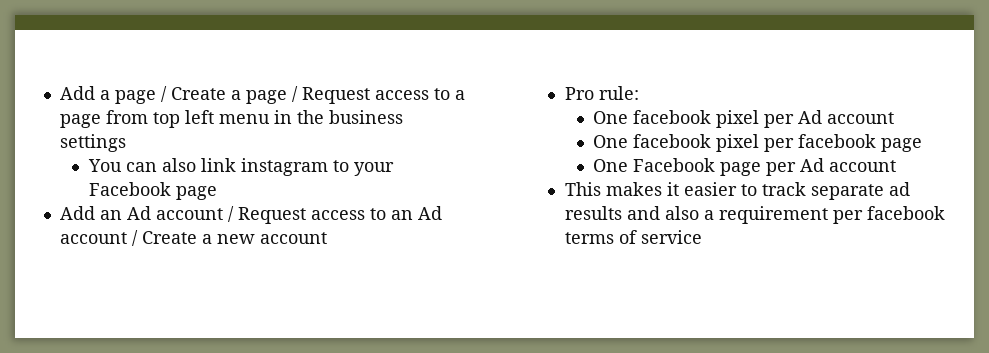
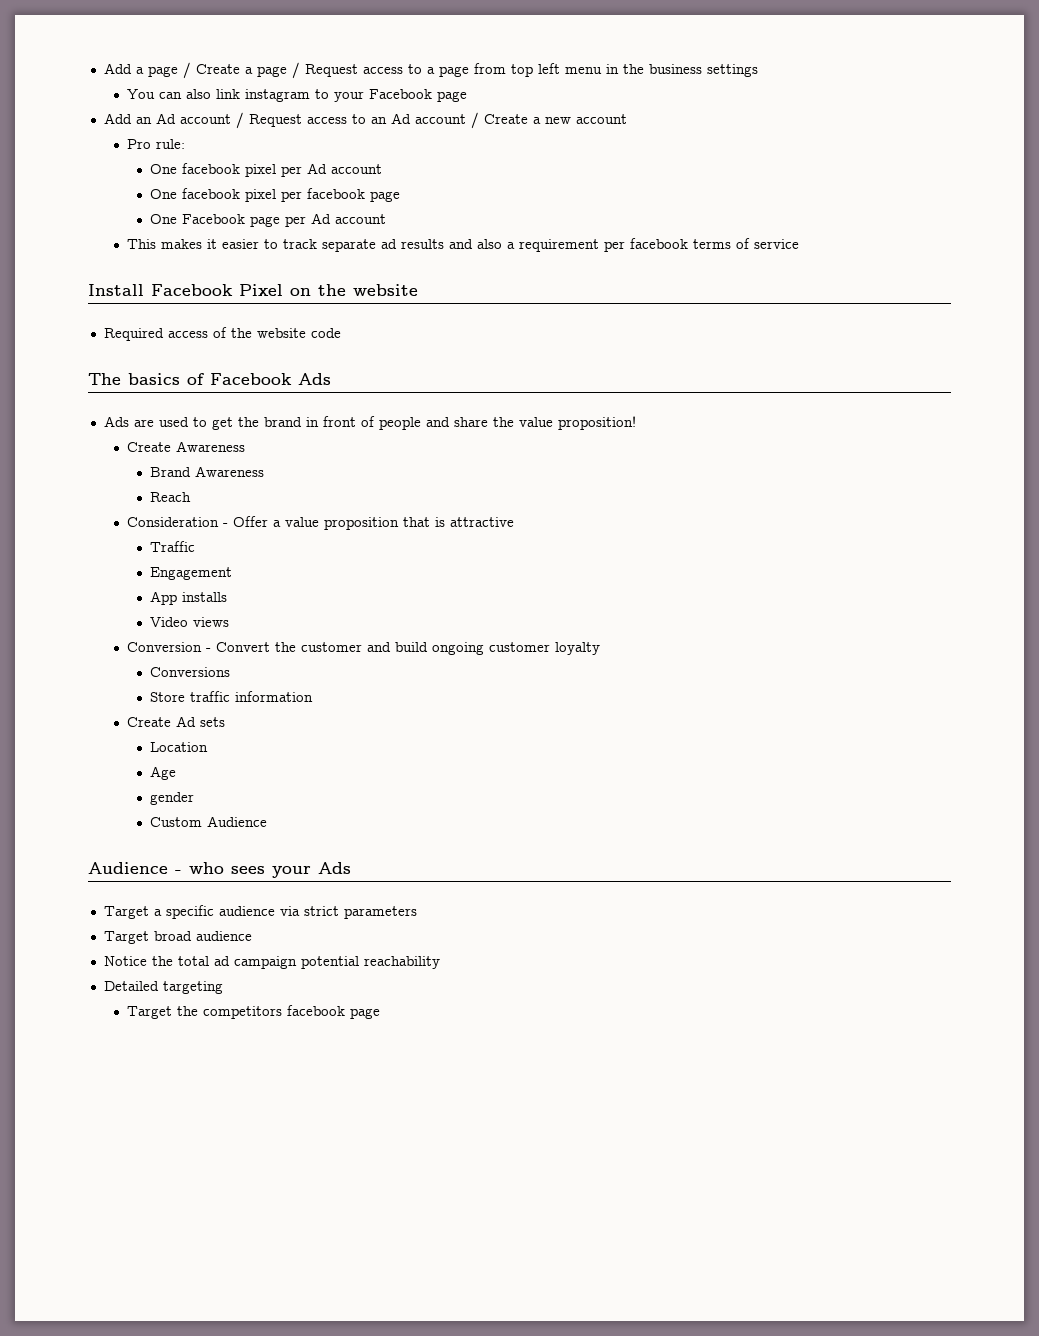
(702, 237) none -> [88,284,418,296] [103,327,341,341] [88,373,331,385] [103,416,636,430] [126,441,245,452] [149,466,264,477] [149,492,191,502] [126,516,514,530] [149,541,195,552] [149,567,232,580] [149,591,227,605] [149,617,229,627] [126,642,600,655] [149,667,230,677] [149,691,313,702] [126,716,225,727] [149,742,208,752] [149,766,176,780] [149,792,194,805] [149,816,267,827] [88,862,351,878] [103,905,417,919] [103,931,252,944] [103,956,440,969] [103,981,223,994] [126,1005,380,1019] // Install Facebook Pixel on the website // Required access of the website code // The basics of Facebook Ads // Ads are used to get the brand in front of people and share the value proposition! // Create Awareness // Brand Awareness // Reach // Consideration - Offer a value proposition that is attractive // Traffic // Engagement // App installs // Video views // Conversion - Convert the customer and build ongoing customer loyalty // Conversions // Store traffic information // Create Ad sets // Location // Age // gender // Custom Audience // Audience - who sees your Ads // Target a specific audience via strict parameters // Target broad audience // Notice the total ad campaign potential reachability // Detailed targeting // Target the competitors facebook page

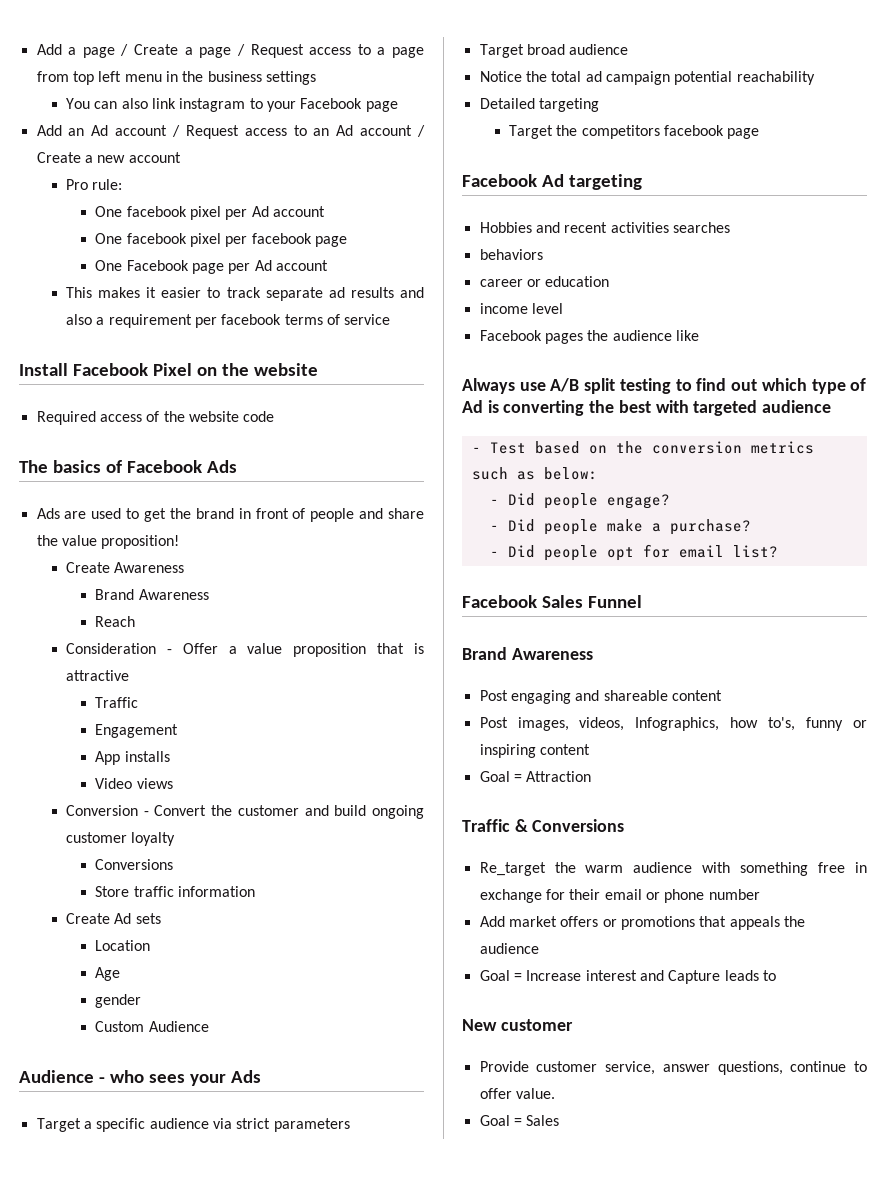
(380, 1013) none -> [462,174,642,190] [479,222,730,233] [479,249,543,260] [479,276,610,287] [479,303,563,314] [479,330,699,344] [462,378,867,394] [462,400,832,416] [471,441,814,454] [471,467,598,480] [489,493,670,509] [489,519,751,535] [489,544,778,561] [462,595,642,608] [462,647,593,660] [479,690,722,704] [479,717,867,731] [479,744,590,758] [479,771,592,782] [462,819,625,832] [479,862,867,876] [479,889,760,903] [479,916,805,930] [479,943,539,954] [479,970,776,984] [462,1019,573,1031] [479,1061,867,1075] [479,1088,555,1099] [479,1115,560,1126] // Facebook Ad targeting // Hobbies and recent activities searches // behaviors // career or education // income level // Facebook pages the audience like // Always use A/B split testing to find out which type of Ad is converting the best with targeted audience // - Test based on the conversion metrics such as below: // - Did people engage? // - Did people make a purchase? // - Did people opt for email list? // Facebook Sales Funnel // Brand Awareness // Post engaging and shareable content // Post images, videos, Infographics, how to's, funny or inspiring content // Goal = Attraction // Traffic & Conversions // Re_target the warm audience with something free in exchange for their email or phone number // Add market offers or promotions that appeals the audience // Goal = Increase interest and Capture leads to // New customer // Provide customer service, answer questions, continue to offer value. // Goal = Sales

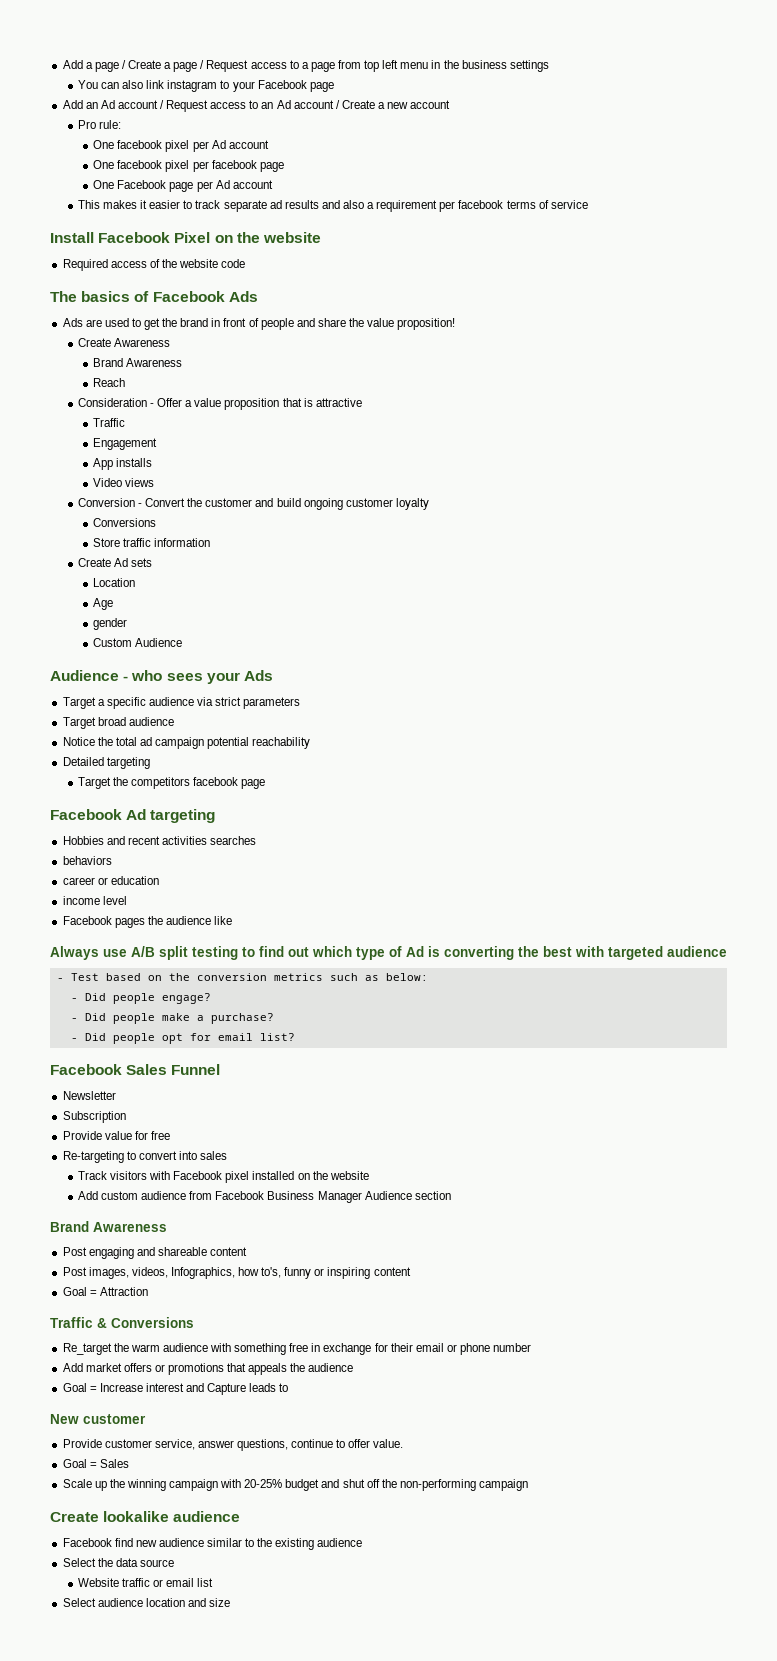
(642, 601) none -> [62,1091,116,1100] [62,1111,126,1123] [62,1131,170,1140] [62,1151,228,1163] [77,1171,369,1183] [77,1191,451,1203] // Newsletter // Subscription // Provide value for free // Re-targeting to convert into sales // Track visitors with Facebook pixel installed on the website // Add custom audience from Facebook Business Manager Audience section
(560, 1120) none -> [62,1479,529,1491] [50,1511,241,1522] [62,1538,363,1550] [62,1558,174,1567] [77,1578,214,1587] [62,1598,231,1607] // Scale up the winning campaign with 20-25% budget and shut off the non-performing campaign // Create lookalike audience // Facebook find new audience similar to the existing audience // Select the data source // Website traffic or email list // Select audience location and size

